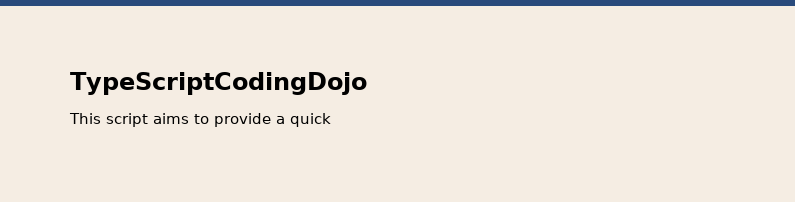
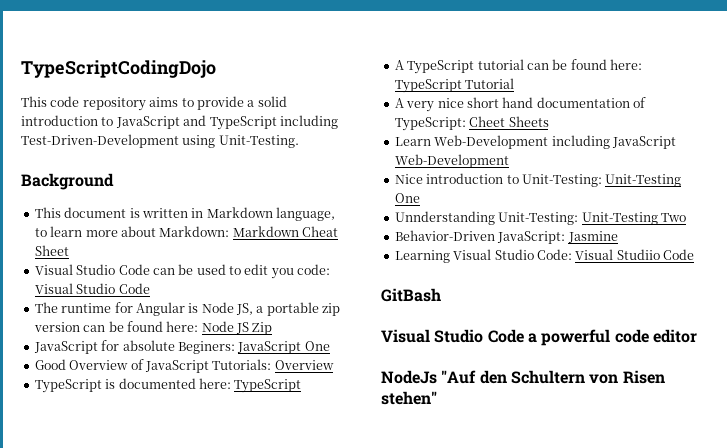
[106,113,148,127] script -> [50,96,146,111] code repository
[290,113,331,127] quick -> [257,96,287,107] [21,115,338,130] [21,134,299,148] [21,173,114,190] [34,207,335,221] [34,226,338,237] [34,245,69,256] [34,264,331,279] [34,283,150,294] [34,302,341,316] [33,321,273,335] [33,340,330,354] [34,359,334,373] [34,378,302,393] [394,59,642,74] [394,78,515,93] [394,97,646,112] [394,116,549,131] [394,135,676,149] [394,154,509,168] [394,173,682,187] [394,193,420,203] [394,211,686,225] [394,230,618,244] [394,249,694,263] [381,288,441,302] [381,329,697,346] [381,370,665,384] [381,391,437,405] solid introduction to JavaScript and TypeScript including Test-Driven-Development using Unit-Testing. // Background // This document is written in Markdown language, to learn more about Markdown: Markdown Cheat Sheet // Visual Studio Code can be used to edit you code: Visual Studio Code // The runtime for Angular is Node JS, a portable zip version can be found here: Node JS Zip // JavaScript for absolute Beginers: JavaScript One // Good Overview of JavaScript Tutorials: Overview // TypeScript is documented here: TypeScript // A TypeScript tutorial can be found here: TypeScript Tutorial // A very nice short hand documentation of TypeScript: Cheet Sheets // Learn Web-Development including JavaScript Web-Development // Nice introduction to Unit-Testing: Unit-Testing One // Unnderstanding Unit-Testing: Unit-Testing Two // Behavior-Driven JavaScript: Jasmine // Learning Visual Studio Code: Visual Studiio Code // GitBash // Visual Studio Code a powerful code editor // NodeJs "Auf den Schultern von Risen stehen"

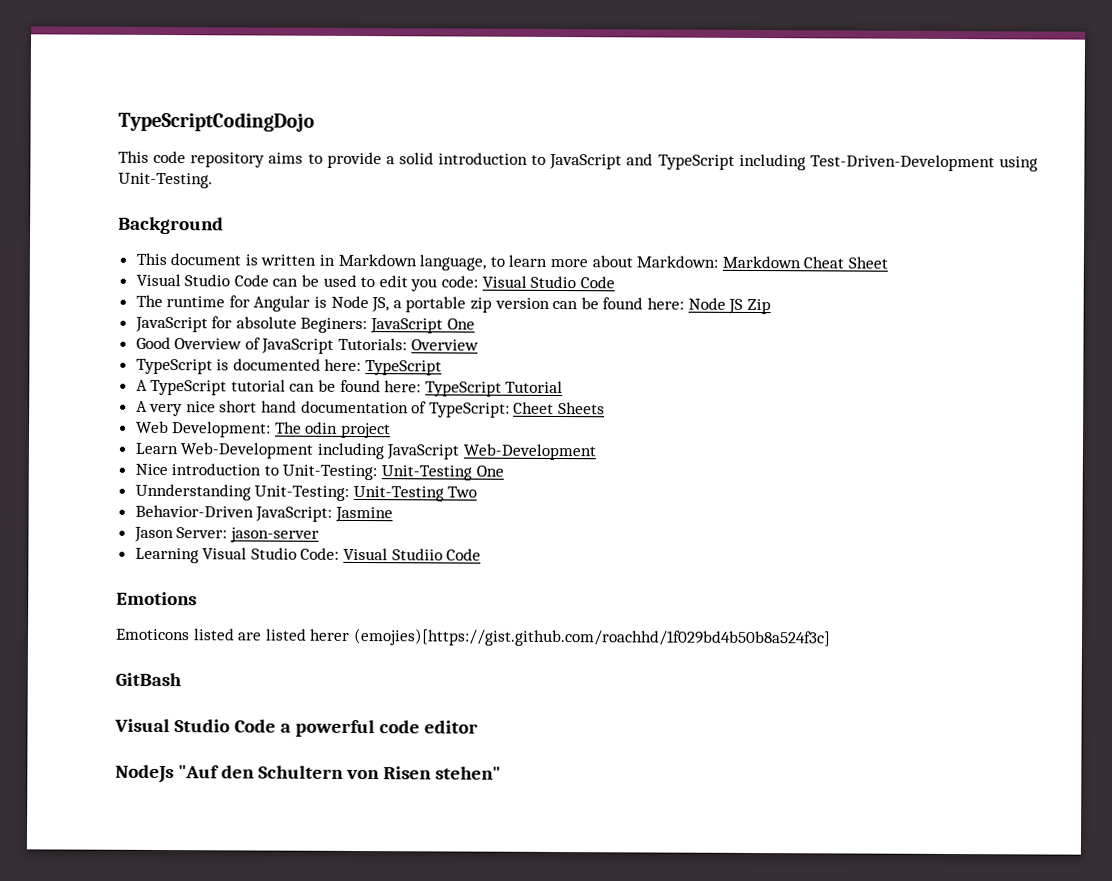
(549, 121) none -> [135,420,392,439] // Web Development: The odin project
(618, 237) none -> [133,526,319,543] // Jason Server: jason-server
(694, 254) none -> [116,591,197,606] [115,627,831,648] // Emotions // Emoticons listed are listed herer (emojies)[https://gist.github.com/roachhd/1f029bd4b50b8a524f3c]

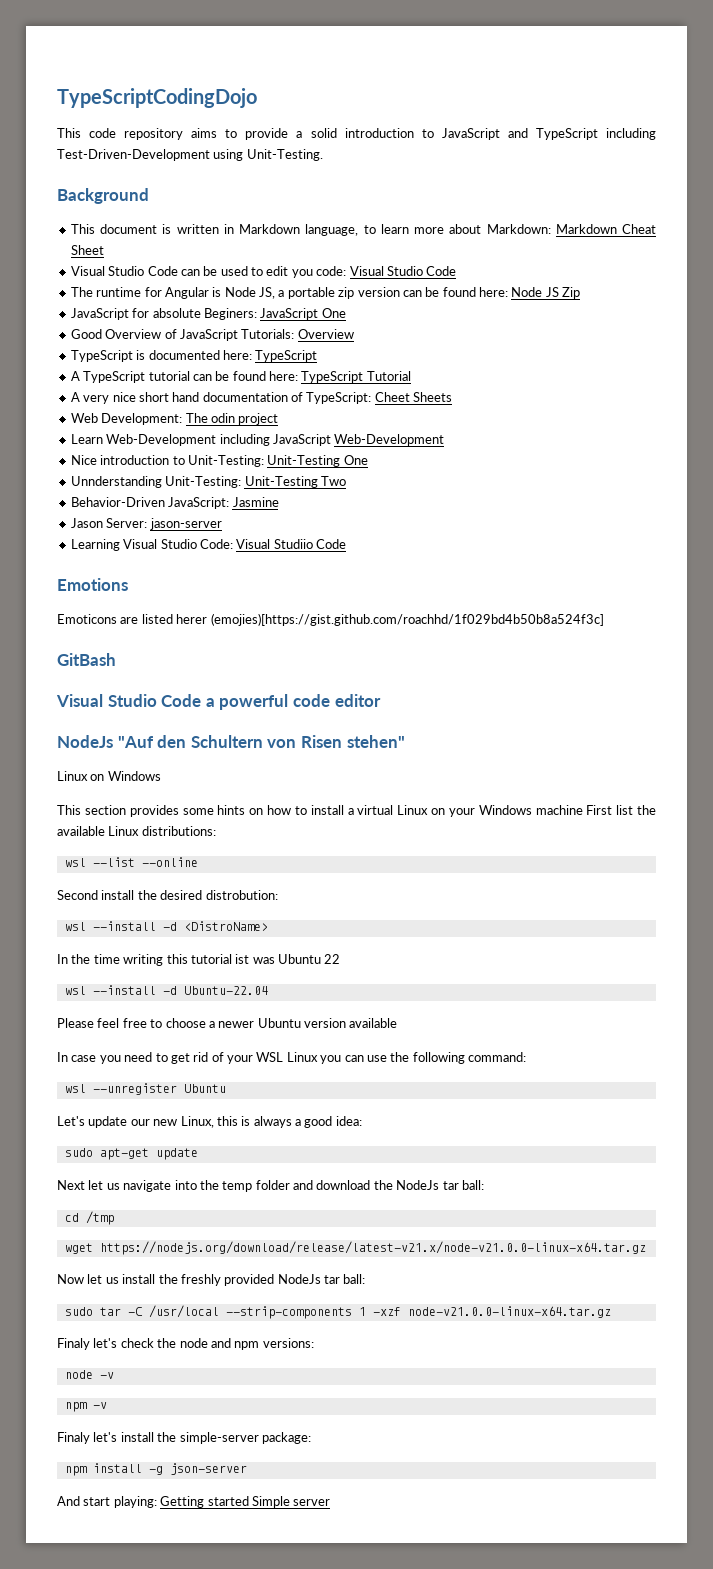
[192,628,235,641] listed -> (117, 619) none
(501, 773) none -> [57,771,161,781] [57,805,657,817] [57,826,216,836] [64,857,198,867] [57,890,278,900] [64,921,268,931] [57,954,341,966] [64,985,268,995] [57,1018,398,1028] [57,1052,526,1064] [64,1083,226,1095] [57,1116,362,1128] [64,1148,198,1160] [57,1180,484,1192] [64,1211,114,1225] [64,1241,646,1255] [57,1274,366,1286] [64,1305,611,1319] [57,1338,314,1350] [64,1370,114,1379] [64,1402,107,1412] [57,1432,311,1444] [64,1463,247,1476] [57,1496,331,1508] // Linux on Windows // This section provides some hints on how to install a virtual Linux on your Windows machine First list the available Linux distributions: // wsl --list --online // Second install the desired distrobution: // wsl --install -d <DistroName> // In the time writing this tutorial ist was Ubuntu 22 // wsl --install -d Ubuntu-22.04 // Please feel free to choose a newer Ubuntu version available // In case you need to get rid of your WSL Linux you can use the following command: // wsl --unregister Ubuntu // Let's update our new Linux, this is always a good idea: // sudo apt-get update // Next let us navigate into the temp folder and download the NodeJs tar ball: // cd /tmp // wget https://nodejs.org/download/release/latest-v21.x/node-v21.0.0-linux-x64.tar.gz // Now let us install the freshly provided NodeJs tar ball: // sudo tar -C /usr/local --strip-components 1 -xzf node-v21.0.0-linux-x64.tar.gz // Finaly let's check the node and npm versions: // node -v // npm -v // Finaly let's install the simple-server package: // npm install -g json-server // And start playing: Getting started Simple server

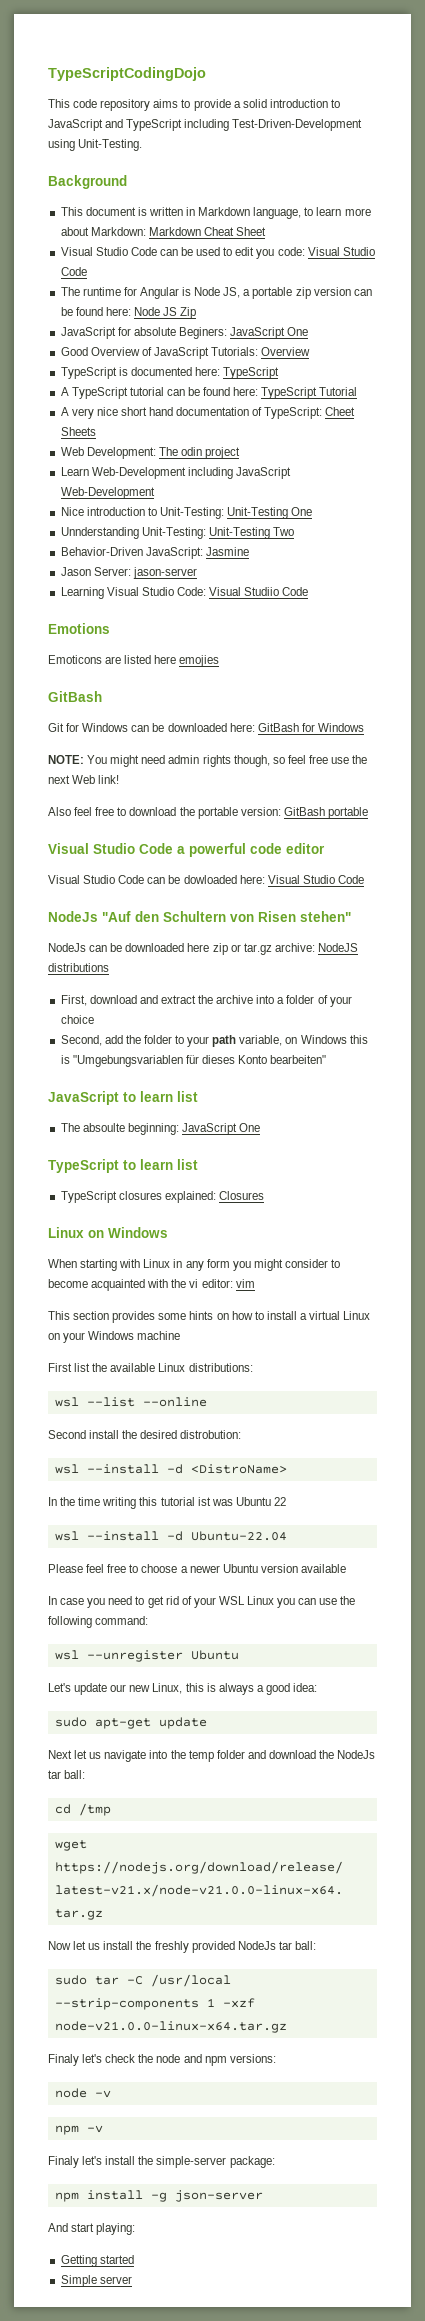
[176,613,604,626] [57,653,116,666] herer (emojies)[https://gist.github.com/roachhd/1f029bd4b50b8a524f3c] // GitBash -> [154,655,220,667] [48,691,102,702] [48,723,364,732] [48,755,368,767] [48,775,120,784] [48,807,368,819] here emojies // GitBash // Git for Windows can be downloaded here: GitBash for Windows // NOTE: You might need admin rights though, so feel free use the next Web link! // Also feel free to download the portable version: GitBash portable
(381, 700) none -> [48,875,364,884] // Visual Studio Code can be dowloaded here: Visual Studio Code
[57,771,161,781] Linux on Windows -> [48,943,358,955] [48,963,109,972] [60,995,352,1007] [60,1015,94,1024] [60,1035,368,1047] [60,1055,327,1067] [48,1091,198,1105] [60,1123,261,1135] [48,1159,198,1173] [60,1191,264,1203] [48,1227,168,1238] [48,1259,341,1271] [48,1279,255,1291] NodeJs can be downloaded here zip or tar.gz archive: NodeJS distributions // First, download and extract the archive into a folder of your choice // Second, add the folder to your path variable, on Windows this is "Umgebungsvariablen für dieses Konto bearbeiten" // JavaScript to learn list // The absoulte beginning: JavaScript One // TypeScript to learn list // TypeScript closures explained: Closures // Linux on Windows // When starting with Linux in any form you might consider to become acquainted with the vi editor: vim
(583, 810) none -> (181, 1335) //
(157, 1502) none -> (136, 2229) //
(249, 1501) none -> (134, 2259) //

